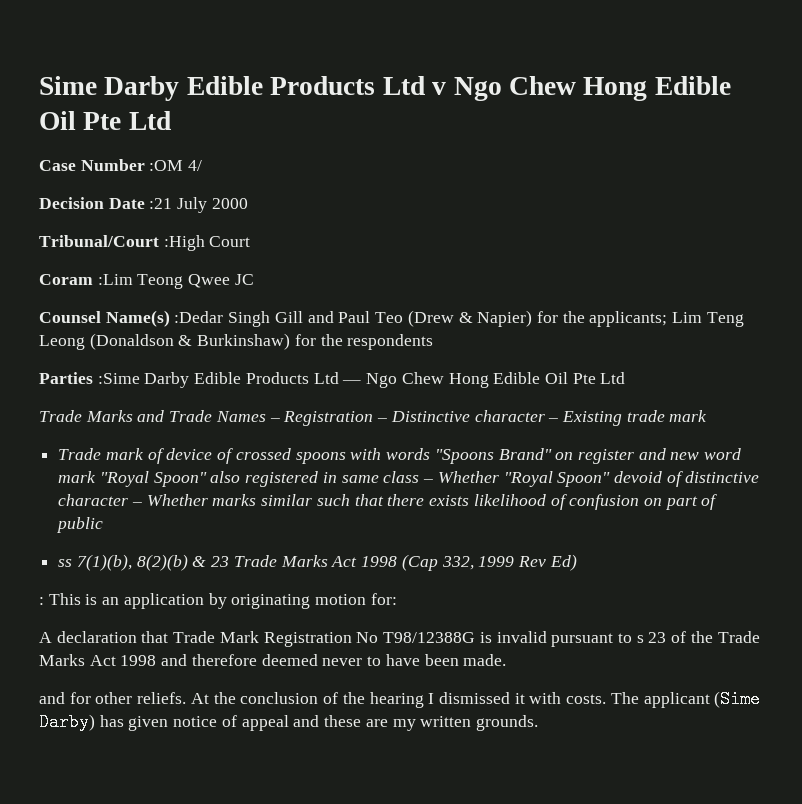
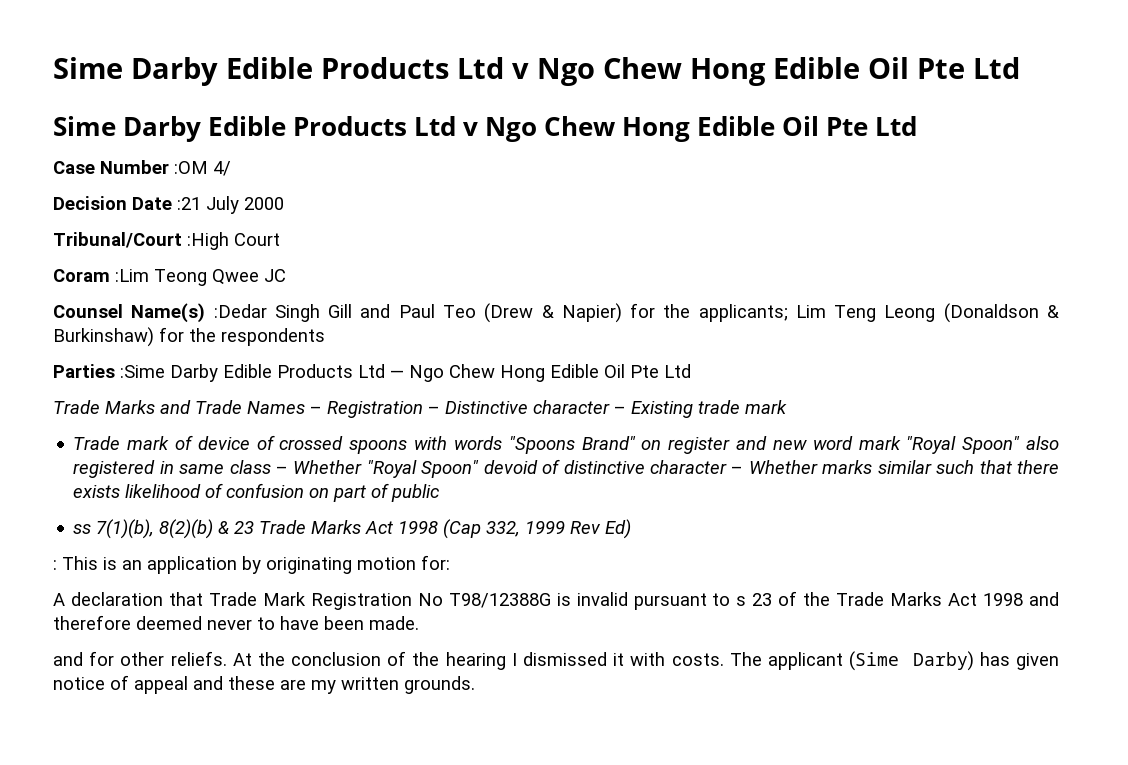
(171, 120) none -> [53,116,918,142] // Sime Darby Edible Products Ltd v Ngo Chew Hong Edible Oil Pte Ltd

